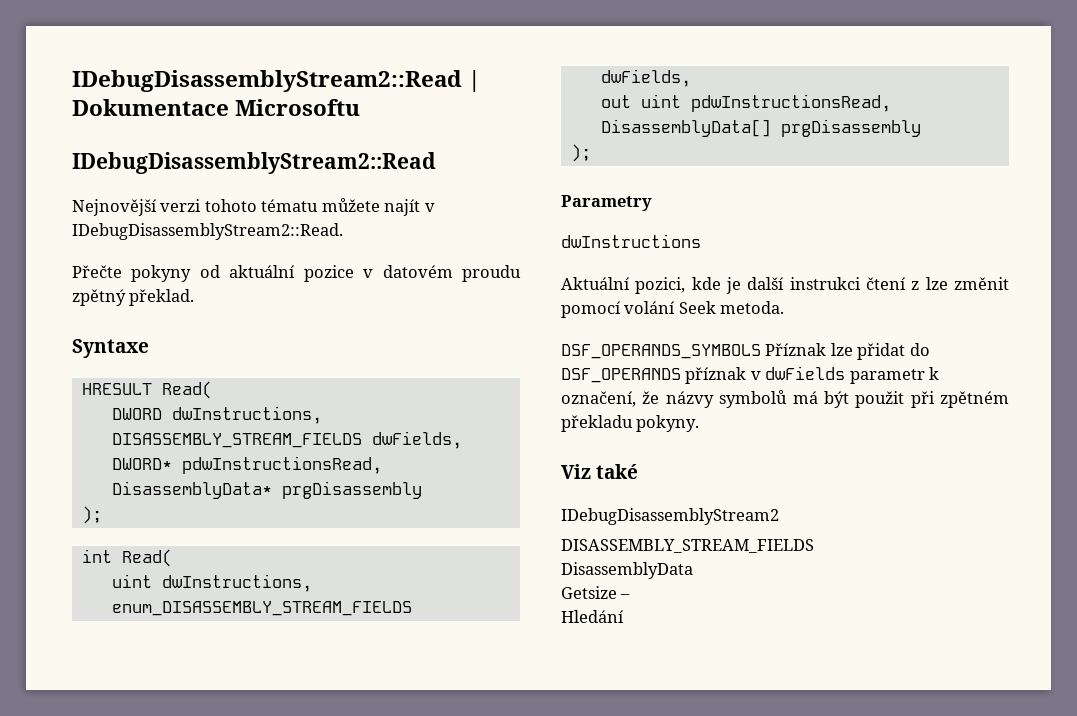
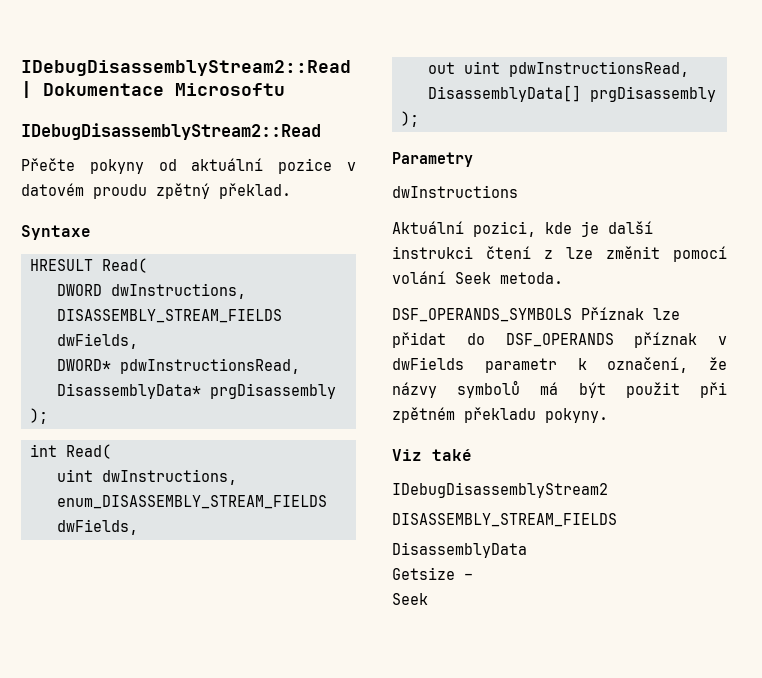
[72,198,435,216] [72,223,343,240] // Nejnovější verzi tohoto tématu můžete najít v IDebugDisassemblyStream2::Read. -> (321, 131) none
[561,610,624,623] Hledání -> [392,593,428,605] Seek

